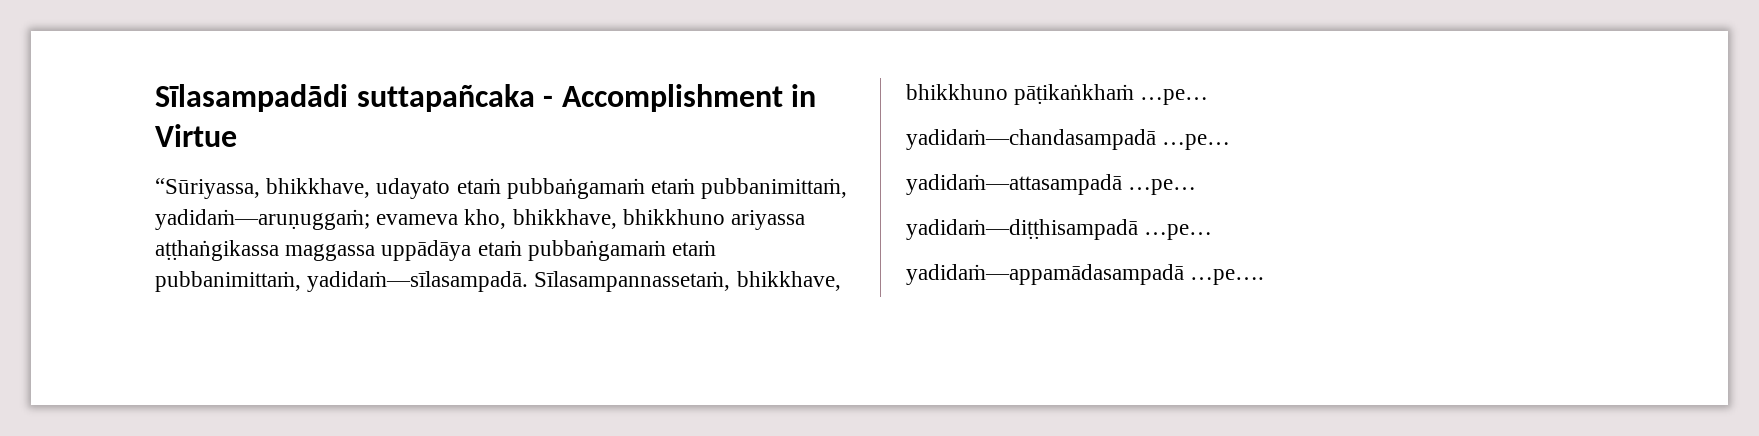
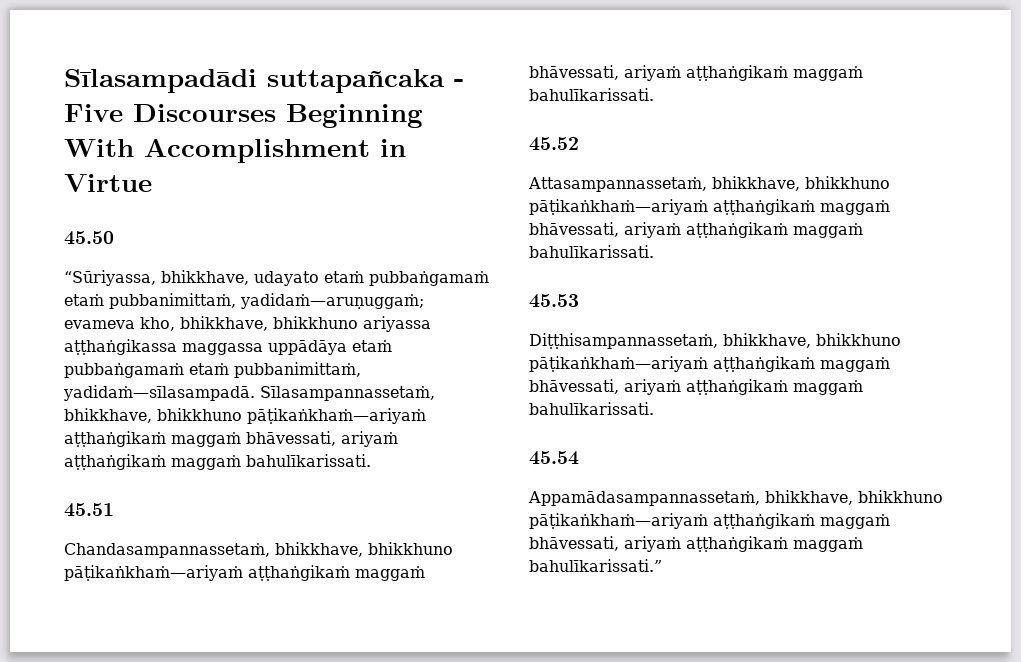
(554, 101) none -> [64,104,423,128] [64,139,134,157] Five Discourses Beginning With
(237, 135) none -> [64,231,114,245] // 45.50
[1014,84,1209,105] [906,129,1231,150] [906,174,1197,195] [906,219,1213,240] [906,264,1265,285] pāṭikaṅkhaṁ …pe… // yadidaṁ—chandasampadā …pe… // yadidaṁ—attasampadā …pe… // yadidaṁ—diṭṭhisampadā …pe… // yadidaṁ—appamādasampadā …pe…. -> [247,408,426,424] [64,431,398,447] [64,454,371,470] [64,503,114,517] [64,542,453,558] [64,565,425,581] [529,65,863,81] [529,88,654,101] [529,137,579,151] [528,176,890,192] [529,199,890,215] [529,222,863,238] [529,245,654,258] [529,294,579,308] [529,333,901,349] [529,356,890,372] [529,379,863,395] [529,402,654,415] [529,451,579,465] [528,490,943,506] [529,513,890,529] [529,536,863,552] [529,559,662,572] pāṭikaṅkhaṁ—ariyaṁ aṭṭhaṅgikaṁ maggaṁ bhāvessati, ariyaṁ aṭṭhaṅgikaṁ maggaṁ bahulīkarissati. // 45.51 // Chandasampannassetaṁ, bhikkhave, bhikkhuno pāṭikaṅkhaṁ—ariyaṁ aṭṭhaṅgikaṁ maggaṁ bhāvessati, ariyaṁ aṭṭhaṅgikaṁ maggaṁ bahulīkarissati. // 45.52 // Attasampannassetaṁ, bhikkhave, bhikkhuno pāṭikaṅkhaṁ—ariyaṁ aṭṭhaṅgikaṁ maggaṁ bhāvessati, ariyaṁ aṭṭhaṅgikaṁ maggaṁ bahulīkarissati. // 45.53 // Diṭṭhisampannassetaṁ, bhikkhave, bhikkhuno pāṭikaṅkhaṁ—ariyaṁ aṭṭhaṅgikaṁ maggaṁ bhāvessati, ariyaṁ aṭṭhaṅgikaṁ maggaṁ bahulīkarissati. // 45.54 // Appamādasampannassetaṁ, bhikkhave, bhikkhuno pāṭikaṅkhaṁ—ariyaṁ aṭṭhaṅgikaṁ maggaṁ bhāvessati, ariyaṁ aṭṭhaṅgikaṁ maggaṁ bahulīkarissati.”

